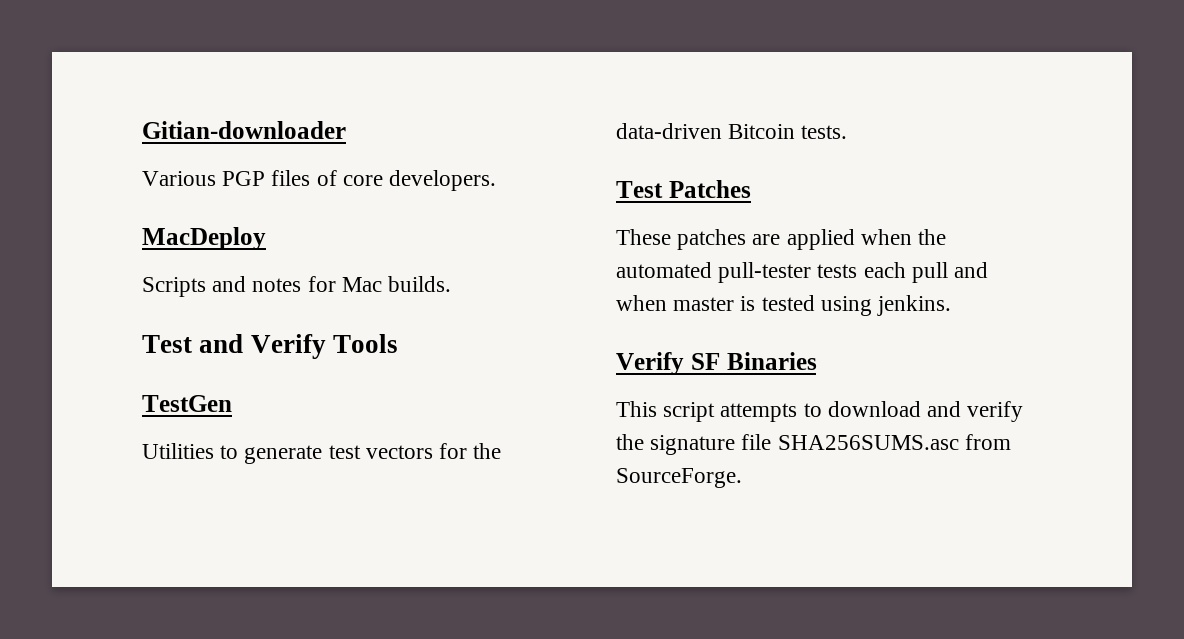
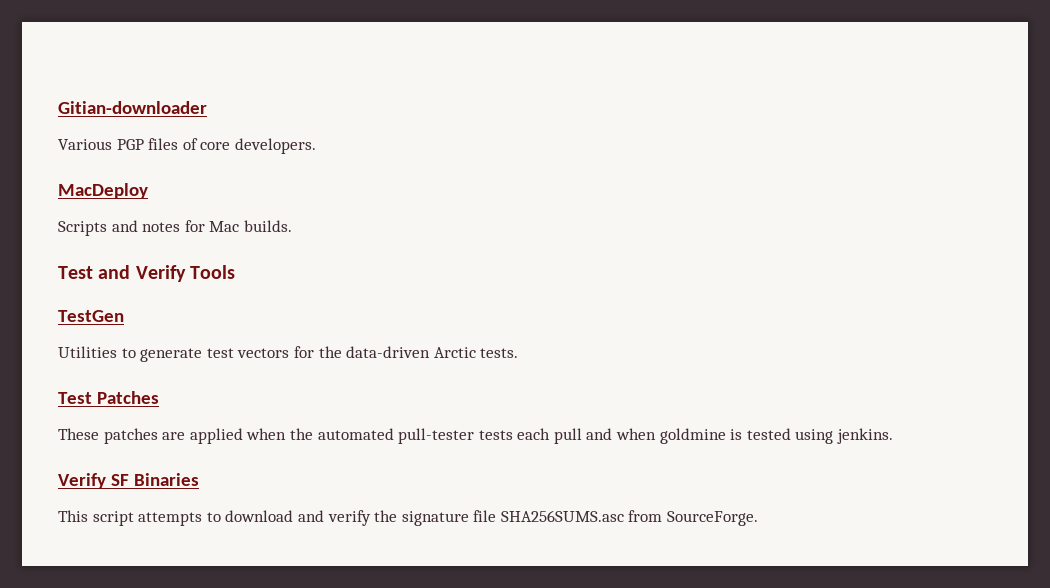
[728,124,796,139] Bitcoin -> [433,347,476,358] Arctic
[673,297,735,311] master -> [659,428,726,444] goldmine

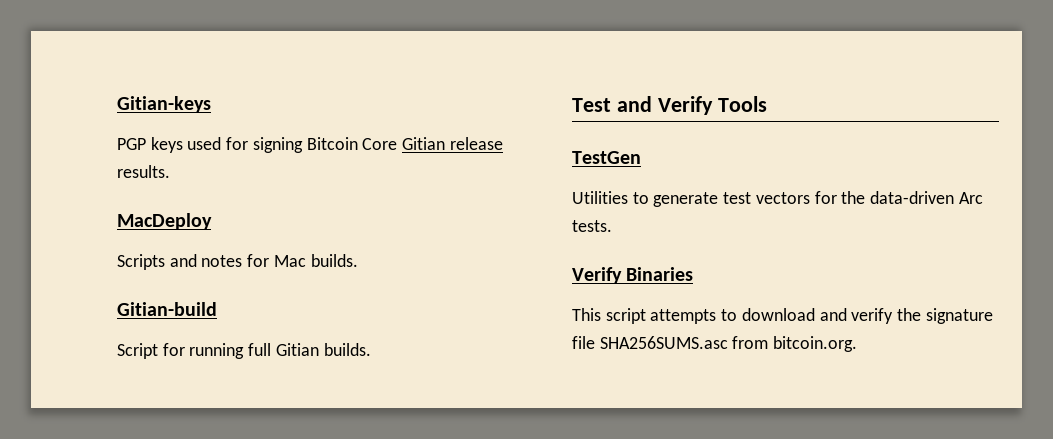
[58,101,207,114] [58,138,316,154] Gitian-downloader // Various PGP files of core developers. -> [117,96,211,113] [117,137,503,153] [117,165,170,178] Gitian-keys // PGP keys used for signing Bitcoin Core Gitian release results.
(292, 226) none -> [117,302,217,316] [117,343,371,359] // Gitian-build // Script for running full Gitian builds.
[433,347,476,358] Arctic -> [958,192,983,204] Arc
[58,391,159,404] [58,428,894,444] [58,473,129,489] // Test Patches // These patches are applied when the automated pull-tester tests each pull and when goldmine is tested using jenkins. // Verify SF -> [572,267,622,284] // Verify
[667,511,759,526] SourceForge. -> [773,336,858,352] bitcoin.org.

